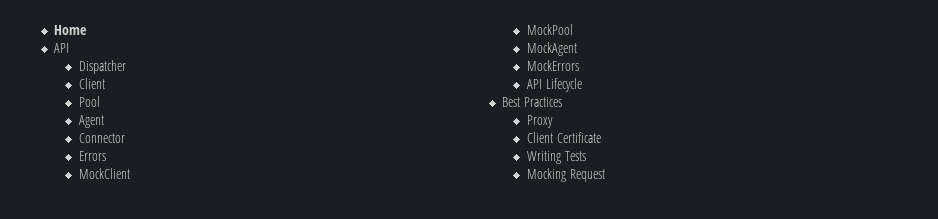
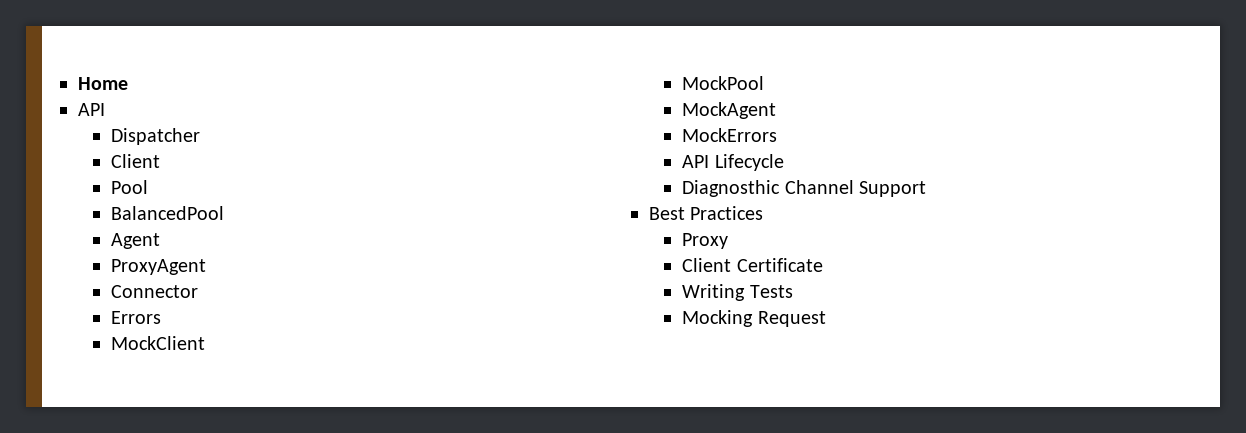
(100, 101) none -> [111,206,225,220] // BalancedPool
(104, 121) none -> [111,259,207,275] // ProxyAgent
(582, 85) none -> [682,180,926,197] // Diagnosthic Channel Support

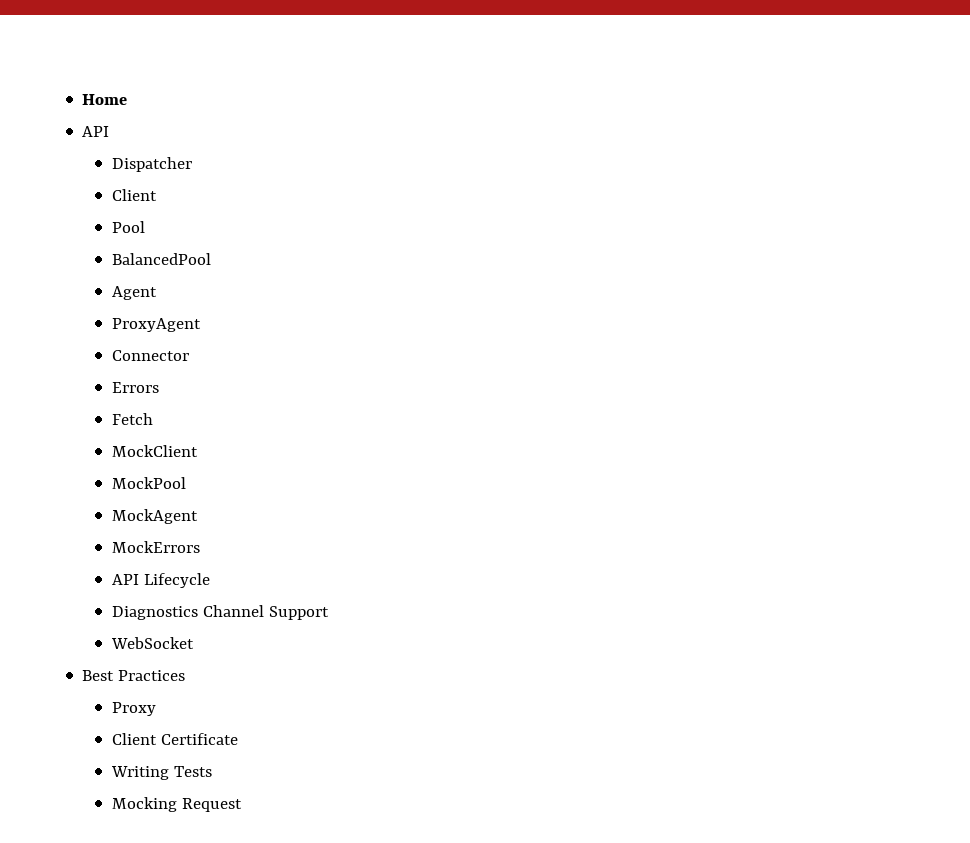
(162, 317) none -> [112,413,154,425] // Fetch
[682,180,781,197] Diagnosthic -> [112,606,199,620] Diagnostics
(926, 189) none -> [111,637,195,649] // WebSocket

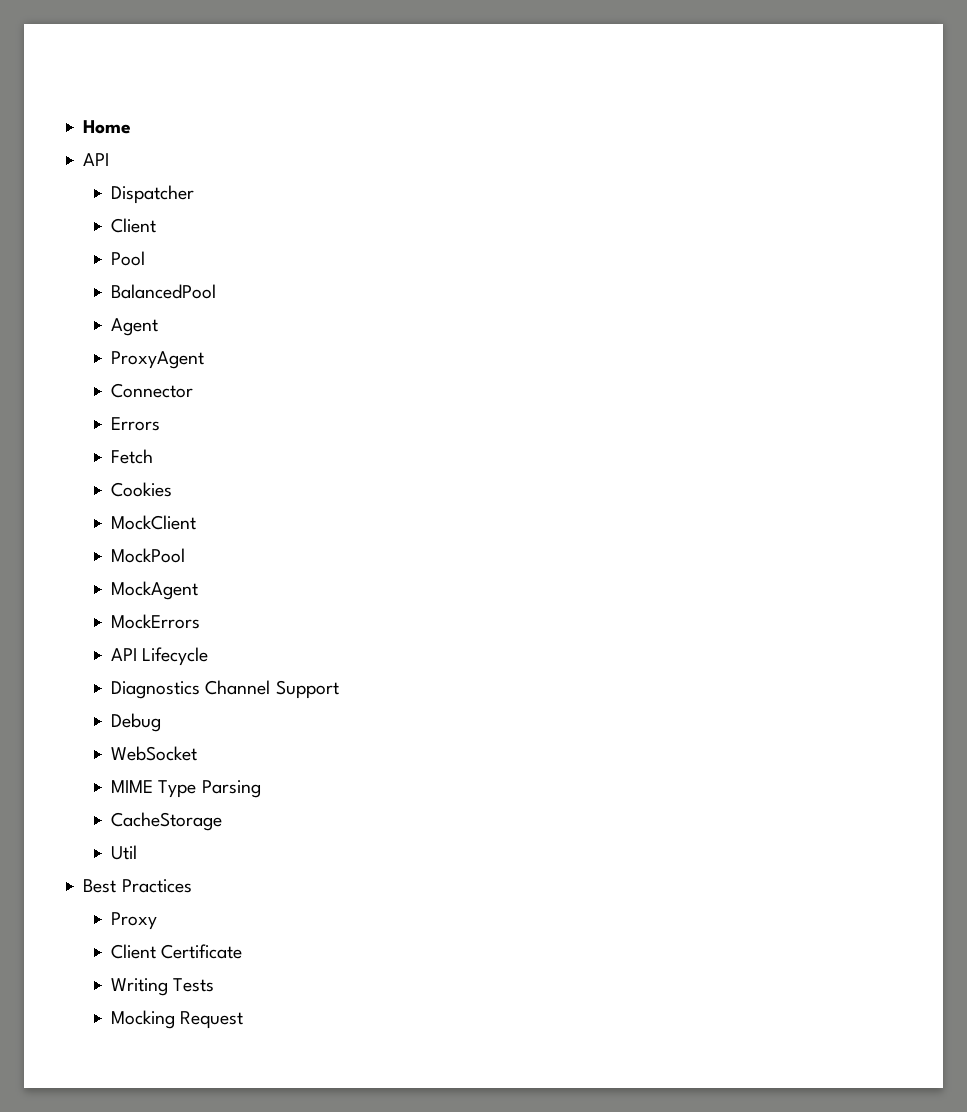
(154, 419) none -> [111,482,173,497] // Cookies
(330, 613) none -> [111,713,162,732] // Debug
(195, 643) none -> [111,780,261,798] [111,812,223,831] [111,845,138,860] // MIME Type Parsing // CacheStorage // Util

